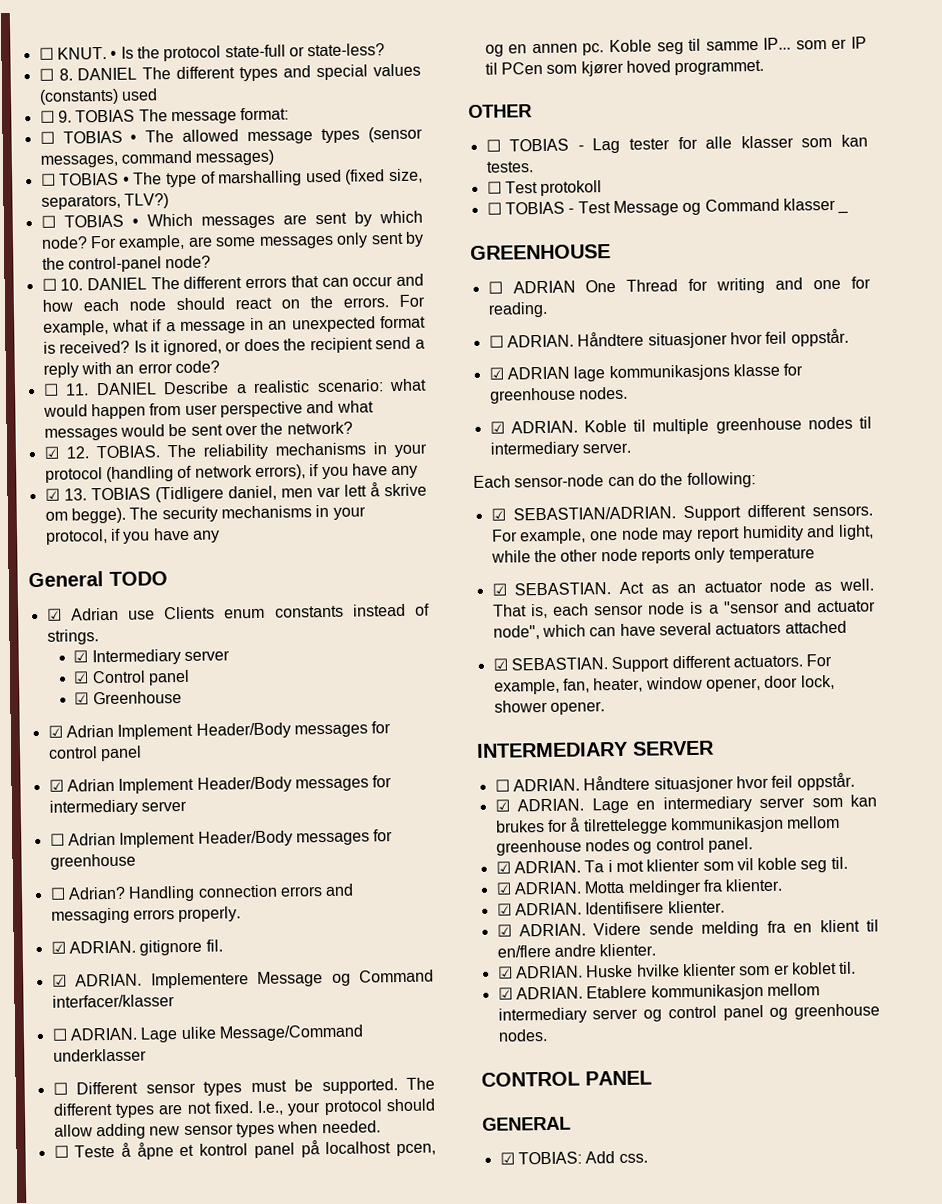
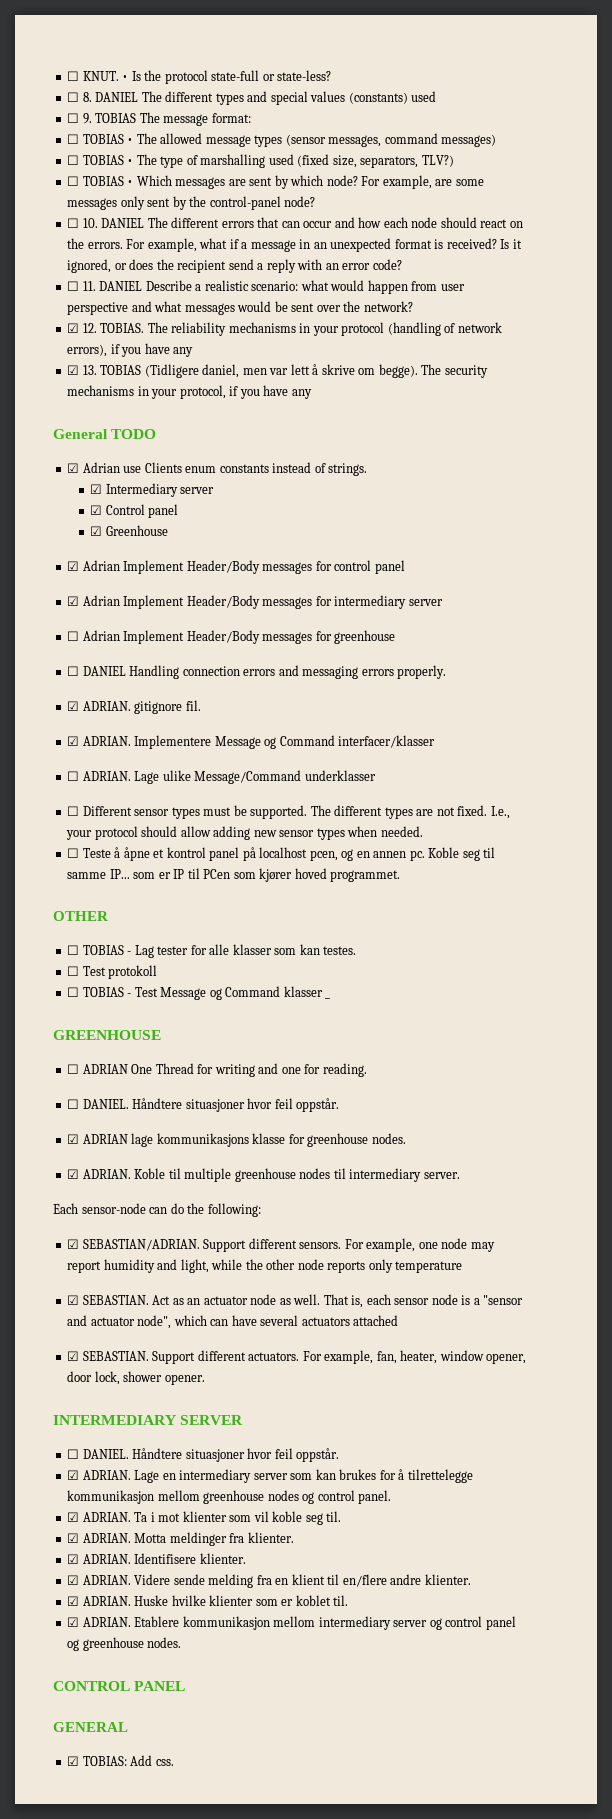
[67,886,126,900] Adrian? -> [82,666,126,676] DANIEL
[506,334,574,348] ADRIAN. -> [82,1099,129,1109] DANIEL.
[512,778,580,792] ADRIAN. -> [82,1449,129,1459] DANIEL.

